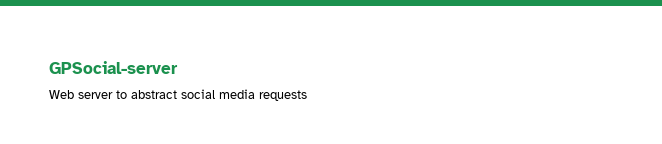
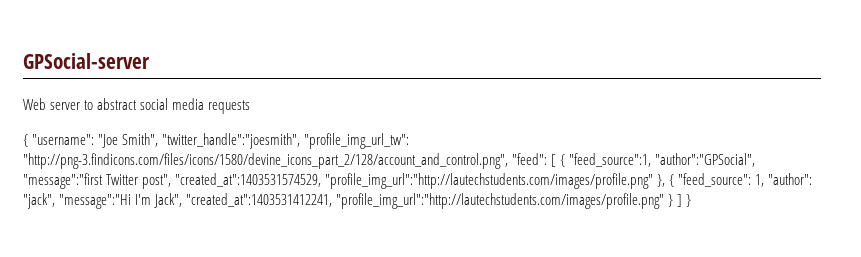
(307, 95) none -> [23,133,410,149] [23,153,756,169] [23,173,813,189] [23,193,692,209] // { "username": "Joe Smith", "twitter_handle":"joesmith", "profile_img_url_tw": "http://png-3.findicons.com/files/icons/1580/devine_icons_part_2/128/account_and_control.png", "feed": [ { "feed_source":1, "author":"GPSocial", "message":"first Twitter post", "created_at":1403531574529, "profile_img_url":"http://lautechstudents.com/images/profile.png" }, { "feed_source": 1, "author": "jack", "message":"Hi I'm Jack", "created_at":1403531412241, "profile_img_url":"http://lautechstudents.com/images/profile.png" } ] }

